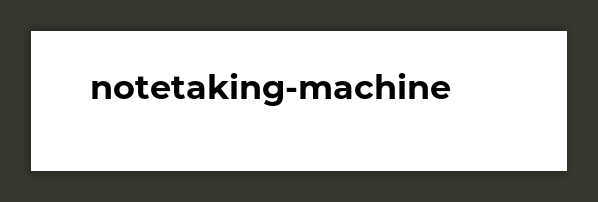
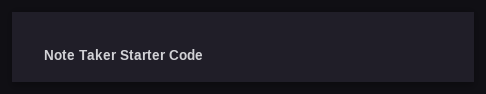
[90,73,451,106] notetaking-machine -> [44,49,203,60] Note Taker Starter Code

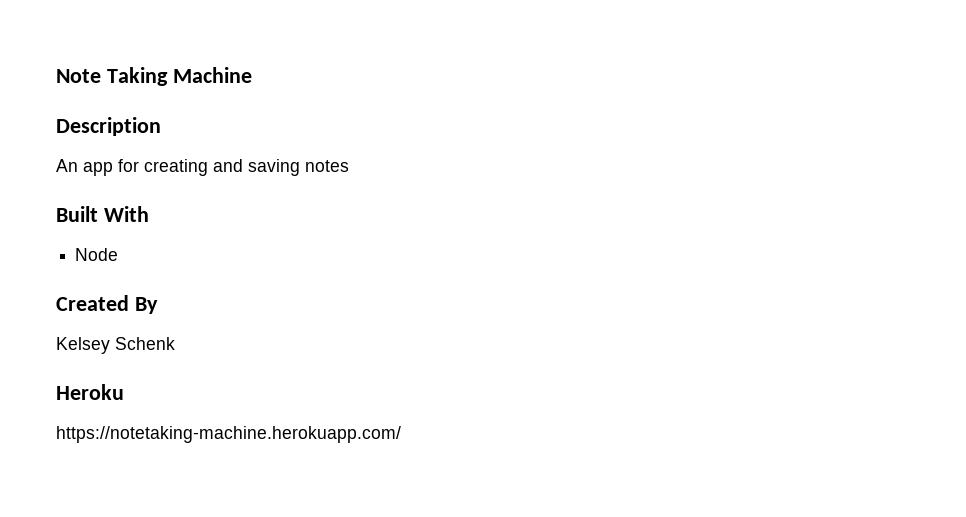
[79,49,203,60] Taker Starter Code -> [106,67,252,86] [56,117,161,136] [56,159,349,176] [56,206,149,222] [75,248,119,261] [56,295,158,314] [56,337,175,354] [56,384,124,400] [56,426,401,443] Taking Machine // Description // An app for creating and saving notes // Built With // Node // Created By // Kelsey Schenk // Heroku // https://notetaking-machine.herokuapp.com/

